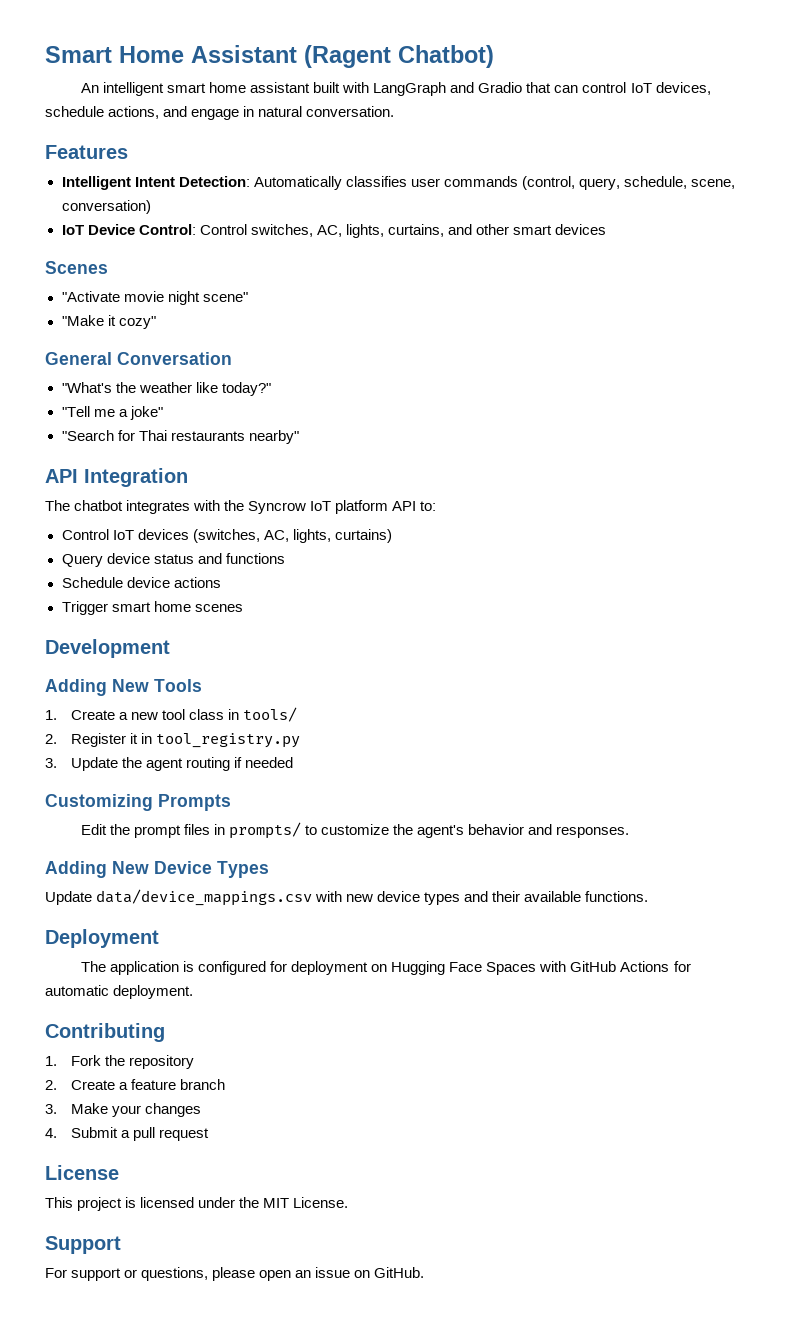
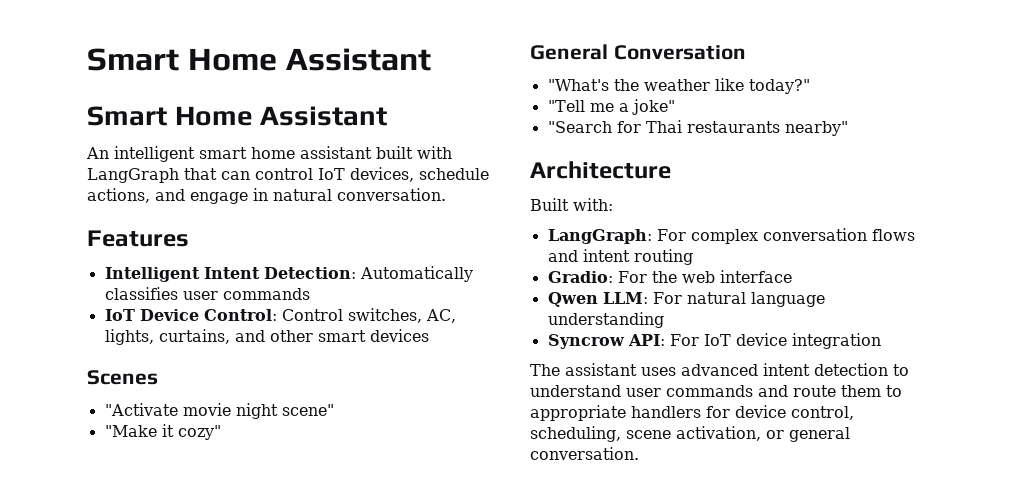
[45,45,494,68] Smart Home Assistant (Ragent Chatbot) -> [87,48,431,71] [87,106,388,126] Smart Home Assistant // Smart Home Assistant
[450,82,523,93] and Gradio -> (179, 175) none
[521,176,735,190] [61,200,151,214] (control, query, schedule, scene, conversation) -> (310, 294) none
[45,468,188,487] [45,500,437,514] [61,529,392,543] [61,553,285,567] [61,577,221,588] [61,601,243,615] [45,639,170,658] [45,679,202,696] [45,707,298,722] [45,733,301,748] [45,757,294,771] [45,794,231,811] [80,822,630,839] [45,861,269,878] [45,889,649,906] [45,929,159,948] [80,961,691,975] [45,985,194,999] [45,1023,165,1042] [45,1055,195,1069] [45,1079,226,1090] [45,1103,202,1117] [45,1127,210,1141] [45,1165,119,1180] [45,1197,349,1211] [45,1236,121,1254] [45,1267,425,1281] API Integration // The chatbot integrates with the Syncrow IoT platform API to: // Control IoT devices (switches, AC, lights, curtains) // Query device status and functions // Schedule device actions // Trigger smart home scenes // Development // Adding New Tools // 1. Create a new tool class in tools/ // 2. Register it in tool_registry.py // 3. Update the agent routing if needed // Customizing Prompts // Edit the prompt files in prompts/ to customize the agent's behavior and responses. // Adding New Device Types // Update data/device_mappings.csv with new device types and their available functions. // Deployment // The application is configured for deployment on Hugging Face Spaces with GitHub Actions for automatic deployment. // Contributing // 1. Fork the repository // 2. Create a feature branch // 3. Make your changes // 4. Submit a pull request // License // This project is licensed under the MIT License. // Support // For support or questions, please open an issue on GitHub. -> [530,161,671,179] [530,198,613,211] [547,228,915,244] [547,249,693,265] [547,270,792,283] [547,292,825,307] [547,312,664,328] [547,333,881,349] [530,363,909,376] [530,385,902,397] [530,405,854,421] [530,426,850,442] [530,447,639,460] Architecture // Built with: // LangGraph: For complex conversation flows and intent routing // Gradio: For the web interface // Qwen LLM: For natural language understanding // Syncrow API: For IoT device integration // The assistant uses advanced intent detection to understand user commands and route them to appropriate handlers for device control, scheduling, scene activation, or general conversation.

